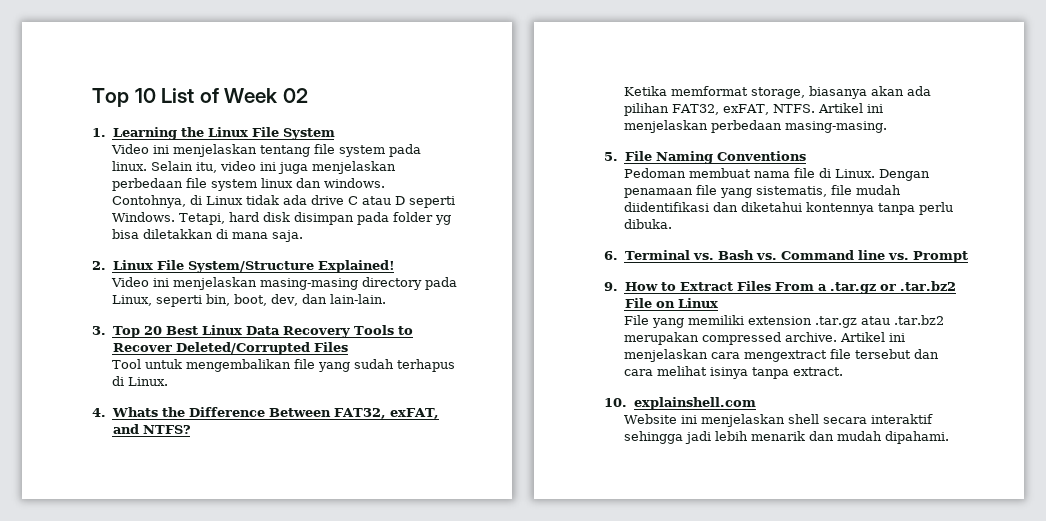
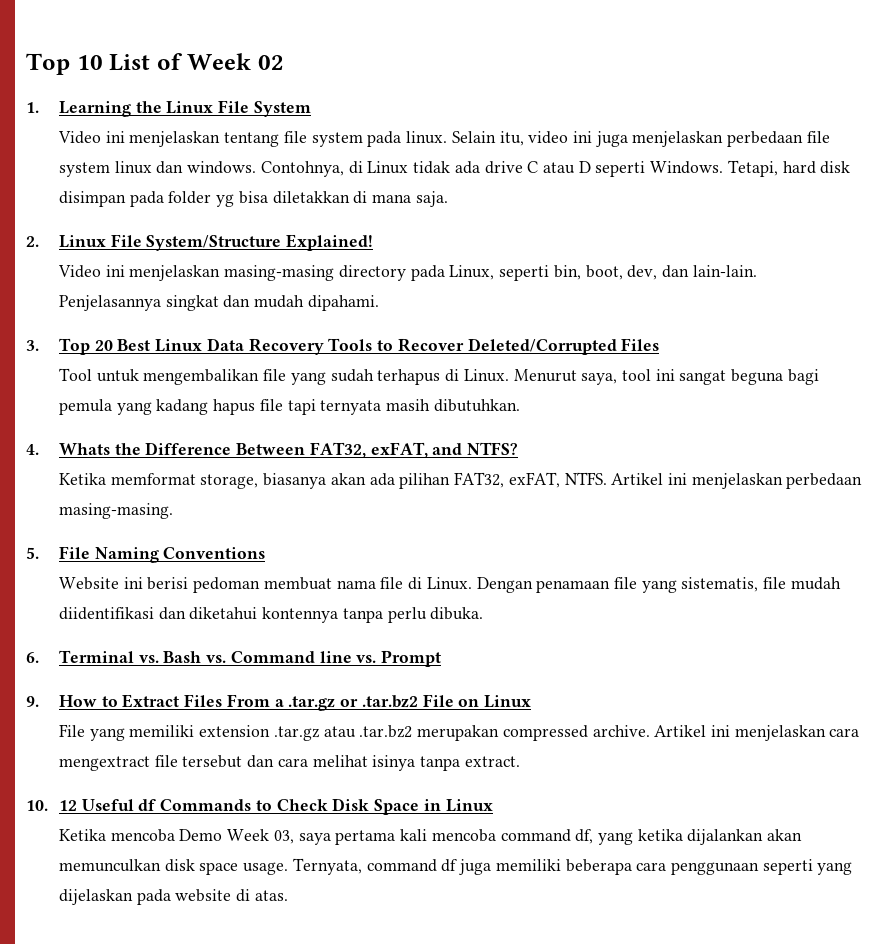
(386, 299) none -> [58,295,379,311] Penjelasannya singkat dan mudah dipahami.
(168, 381) none -> [513,369,819,385] [58,399,520,415] Menurut saya, tool ini sangat beguna bagi pemula yang kadang hapus file tapi ternyata masih dibutuhkan.
[623,168,686,178] Pedoman -> [58,577,261,593] Website ini berisi pedoman
[633,397,756,410] [623,414,933,427] [623,431,949,444] explainshell.com // Website ini menjelaskan shell secara interaktif sehingga jadi lebih menarik dan mudah dipahami. -> [58,798,493,815] [58,829,803,845] [58,858,853,875] [58,889,288,905] 12 Useful df Commands to Check Disk Space in Linux // Ketika mencoba Demo Week 03, saya pertama kali mencoba command df, yang ketika dijalankan akan memunculkan disk space usage. Ternyata, command df juga memiliki beberapa cara penggunaan seperti yang dijelaskan pada website di atas.

